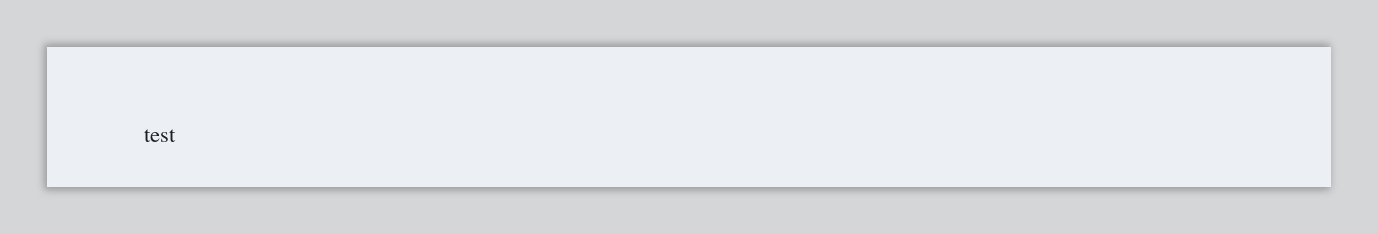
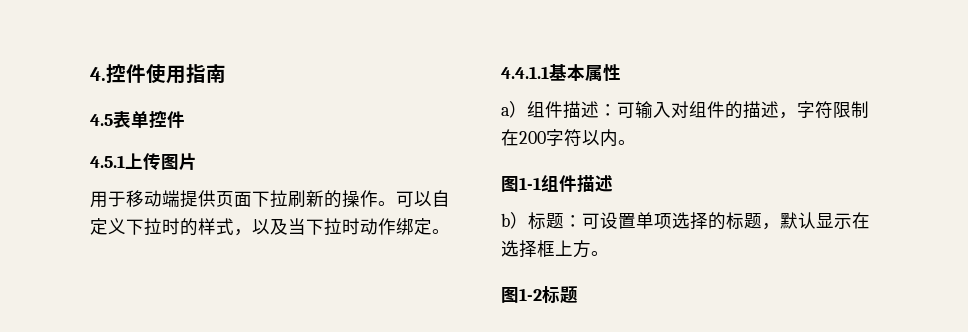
[144,129,176,142] test -> [90,64,226,84] [90,110,185,128] [90,153,197,171] [90,190,450,208] [90,218,450,236] [501,64,621,81] [501,101,869,119] [501,129,636,147] [501,175,613,192] [501,212,870,230] [501,240,609,258] [501,286,578,303] 4.控件使用指南 // 4.5表单控件 // 4.5.1上传图片 // 用于移动端提供页面下拉刷新的操作。可以自定义下拉时的样式，以及当下拉时动作绑定。 // 4.4.1.1基本属性 // a）组件描述：可输入对组件的描述，字符限制在200字符以内。 // 图1-1组件描述 // b）标题：可设置单项选择的标题，默认显示在选择框上方。 // 图1-2标题

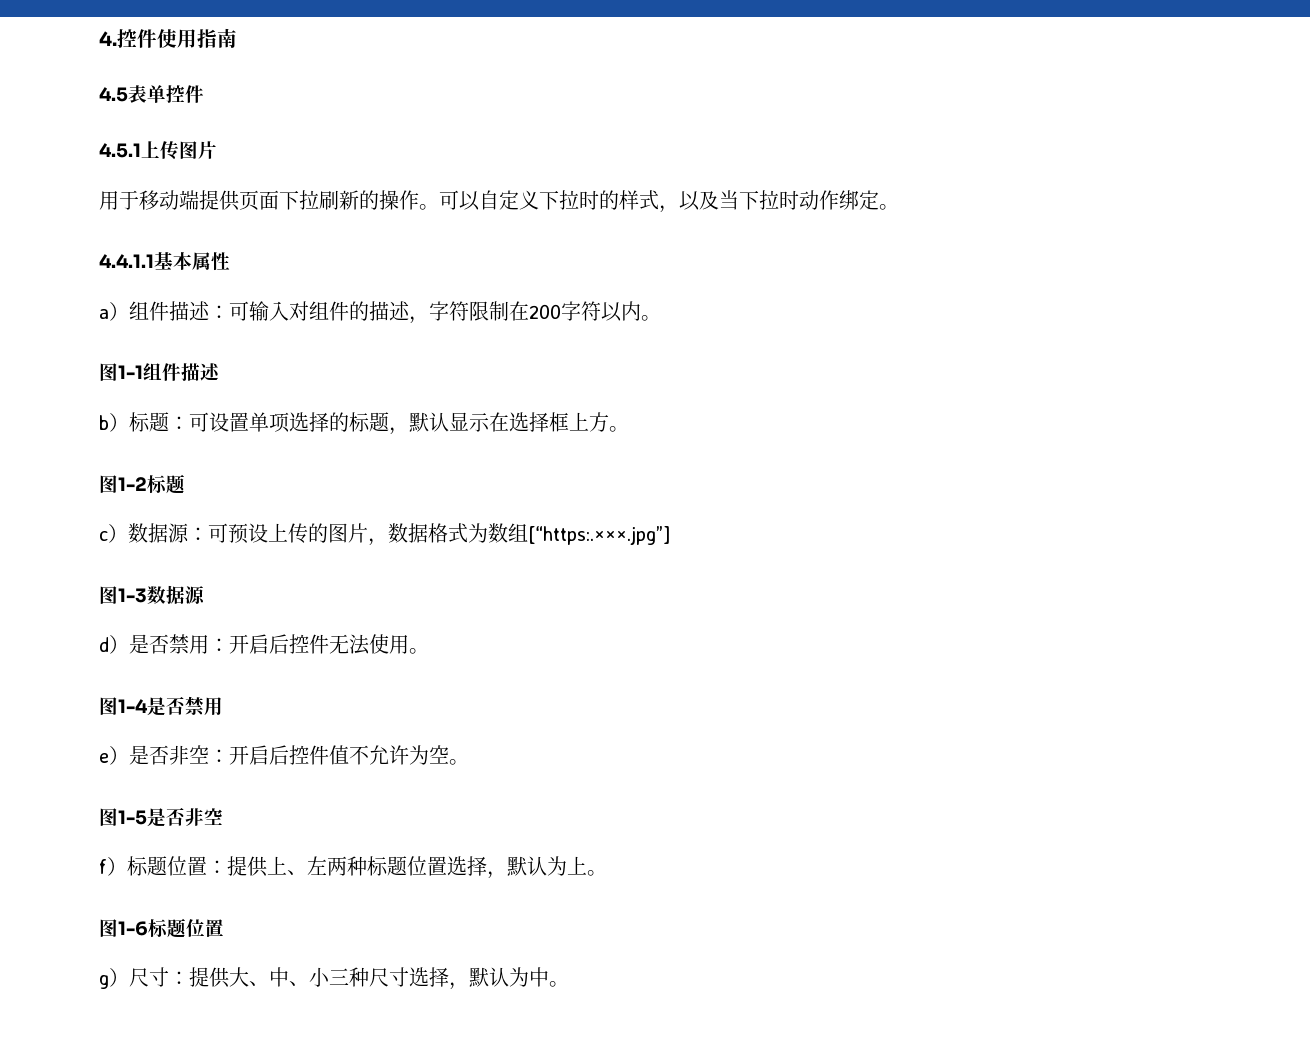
(578, 294) none -> [99,523,671,546] [99,585,205,604] [99,634,429,655] [99,696,223,716] [99,745,469,765] [99,807,223,827] [99,856,607,879] [99,918,224,938] [99,967,569,990] // c）数据源：可预设上传的图片，数据格式为数组[“https:.×××.jpg”] // 图1-3数据源 // d）是否禁用：开启后控件无法使用。 // 图1-4是否禁用 // e）是否非空：开启后控件值不允许为空。 // 图1-5是否非空 // f）标题位置：提供上、左两种标题位置选择，默认为上。 // 图1-6标题位置 // g）尺寸：提供大、中、小三种尺寸选择，默认为中。

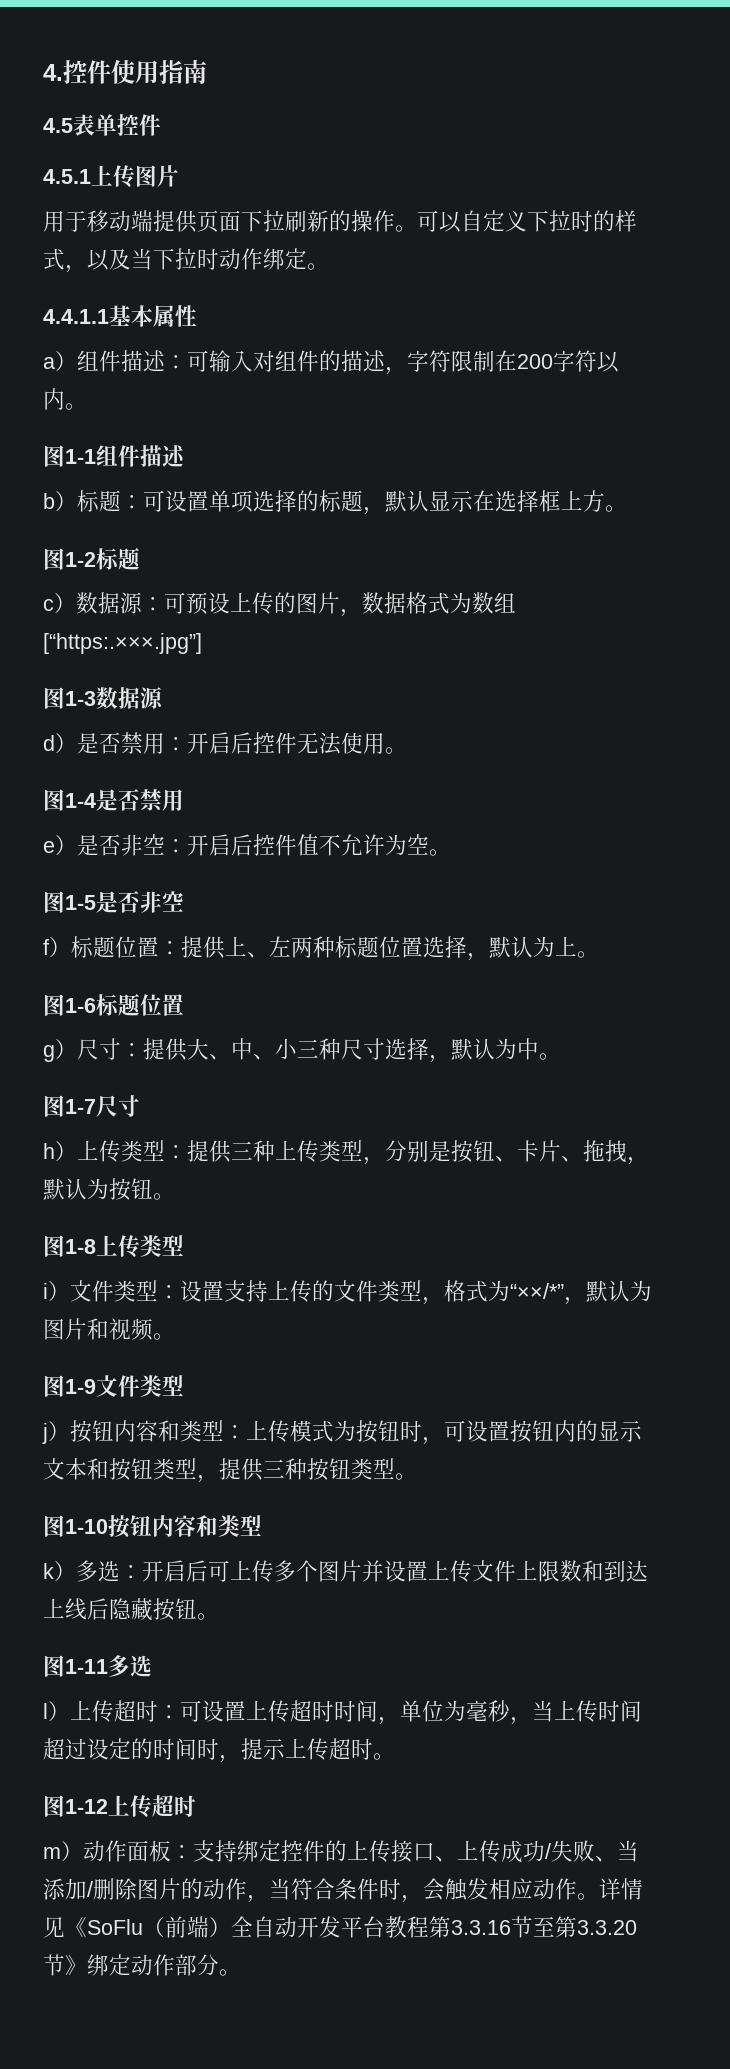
(569, 984) none -> [43,1095,140,1117] [43,1140,649,1165] [43,1178,175,1201] [43,1235,184,1258] [43,1280,652,1305] [43,1318,175,1341] [43,1375,184,1397] [42,1420,642,1445] [43,1458,417,1483] [43,1515,262,1538] [43,1560,648,1582] [43,1598,219,1621] [43,1655,152,1677] [43,1700,642,1725] [43,1738,395,1763] [43,1795,196,1818] [43,1840,639,1863] [43,1878,643,1903] [43,1916,637,1938] [43,1954,241,1976] // 图1-7尺寸 // h）上传类型：提供三种上传类型，分别是按钮、卡片、拖拽，默认为按钮。 // 图1-8上传类型 // i）文件类型：设置支持上传的文件类型，格式为“××/*”，默认为图片和视频。 // 图1-9文件类型 // j）按钮内容和类型：上传模式为按钮时，可设置按钮内的显示文本和按钮类型，提供三种按钮类型。 // 图1-10按钮内容和类型 // k）多选：开启后可上传多个图片并设置上传文件上限数和到达上线后隐藏按钮。 // 图1-11多选 // l）上传超时：可设置上传超时时间，单位为毫秒，当上传时间超过设定的时间时，提示上传超时。 // 图1-12上传超时 // m）动作面板：支持绑定控件的上传接口、上传成功/失败、当添加/删除图片的动作，当符合条件时，会触发相应动作。详情见《SoFlu（前端）全自动开发平台教程第3.3.16节至第3.3.20节》绑定动作部分。

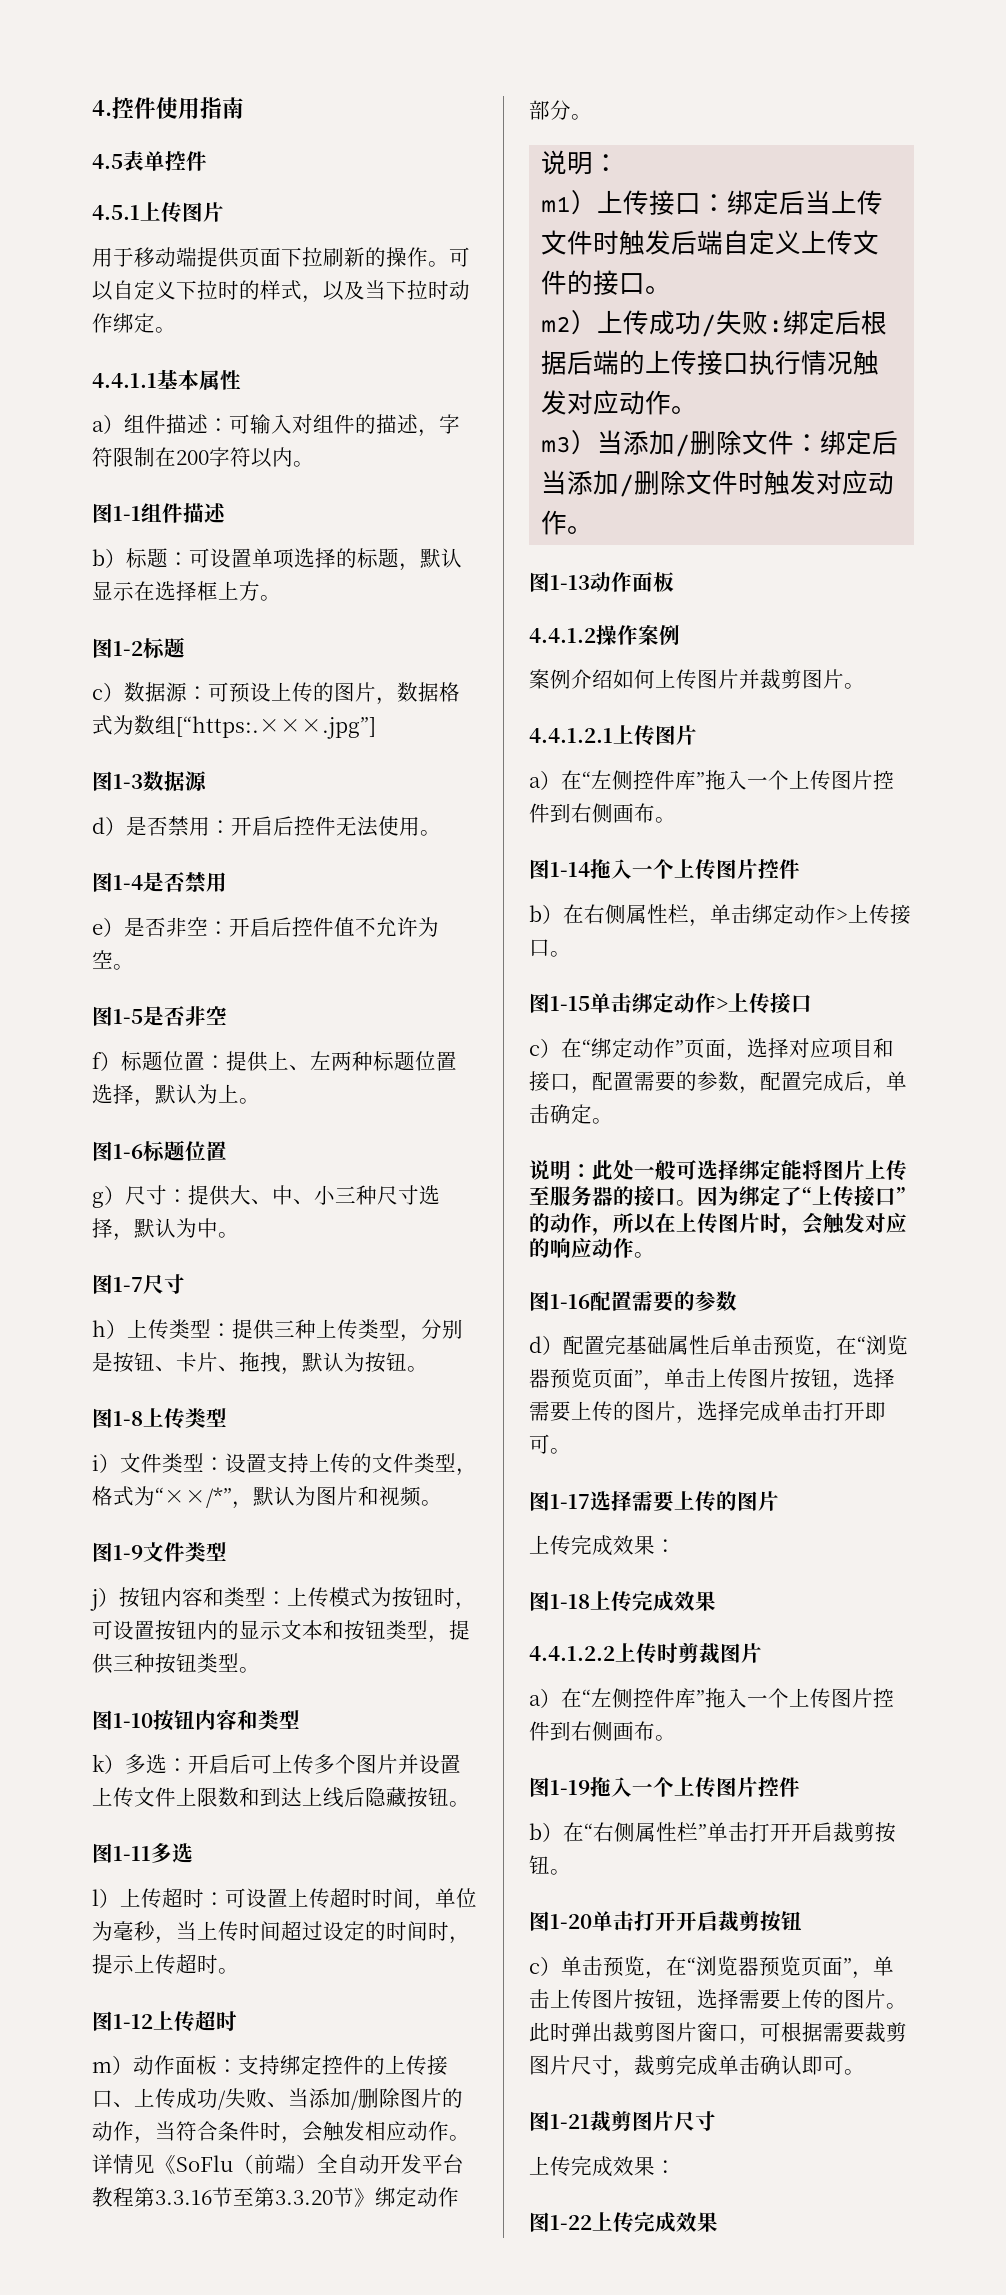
(241, 1972) none -> [541,150,620,175] [541,190,884,215] [541,230,880,255] [541,270,672,295] [541,310,888,337] [541,350,880,375] [541,390,698,415] [541,430,899,457] [541,470,895,497] [541,510,594,535] [529,572,674,592] [529,624,680,645] [529,669,865,690] [529,725,697,746] [529,770,894,790] [529,803,676,823] [529,859,800,880] [529,904,911,927] [529,939,571,957] [529,993,812,1014] [529,1038,894,1061] [529,1071,907,1094] [529,1104,613,1124] [529,1160,907,1181] [529,1186,905,1207] [529,1212,907,1236] [529,1238,655,1258] [529,1290,737,1312] [529,1335,908,1358] [529,1368,895,1391] [529,1401,886,1424] [529,1434,571,1454] [529,1490,779,1512] [529,1535,676,1556] [529,1591,716,1612] [529,1643,762,1664] [529,1688,894,1708] [529,1721,676,1741] [529,1777,800,1798] [529,1822,896,1843] [529,1855,571,1875] [529,1911,802,1932] [529,1956,894,1979] [529,1989,907,2012] [529,2022,907,2045] [529,2055,865,2078] [529,2111,716,2132] [529,2156,676,2177] [529,2212,718,2233] // 说明： // m1）上传接口：绑定后当上传文件时触发后端自定义上传文件的接口。 // m2）上传成功/失败:绑定后根据后端的上传接口执行情况触发对应动作。 // m3）当添加/删除文件：绑定后当添加/删除文件时触发对应动作。 // 图1-13动作面板 // 4.4.1.2操作案例 // 案例介绍如何上传图片并裁剪图片。 // 4.4.1.2.1上传图片 // a）在“左侧控件库”拖入一个上传图片控件到右侧画布。 // 图1-14拖入一个上传图片控件 // b）在右侧属性栏，单击绑定动作>上传接口。 // 图1-15单击绑定动作>上传接口 // c）在“绑定动作”页面，选择对应项目和接口，配置需要的参数，配置完成后，单击确定。 // 说明：此处一般可选择绑定能将图片上传至服务器的接口。因为绑定了“上传接口”的动作，所以在上传图片时，会触发对应的响应动作。 // 图1-16配置需要的参数 // d）配置完基础属性后单击预览，在“浏览器预览页面”，单击上传图片按钮，选择需要上传的图片，选择完成单击打开即可。 // 图1-17选择需要上传的图片 // 上传完成效果： // 图1-18上传完成效果 // 4.4.1.2.2上传时剪裁图片 // a）在“左侧控件库”拖入一个上传图片控件到右侧画布。 // 图1-19拖入一个上传图片控件 // b）在“右侧属性栏”单击打开开启裁剪按钮。 // 图1-20单击打开开启裁剪按钮 // c）单击预览，在“浏览器预览页面”，单击上传图片按钮，选择需要上传的图片。此时弹出裁剪图片窗口，可根据需要裁剪图片尺寸，裁剪完成单击确认即可。 // 图1-21裁剪图片尺寸 // 上传完成效果： // 图1-22上传完成效果

